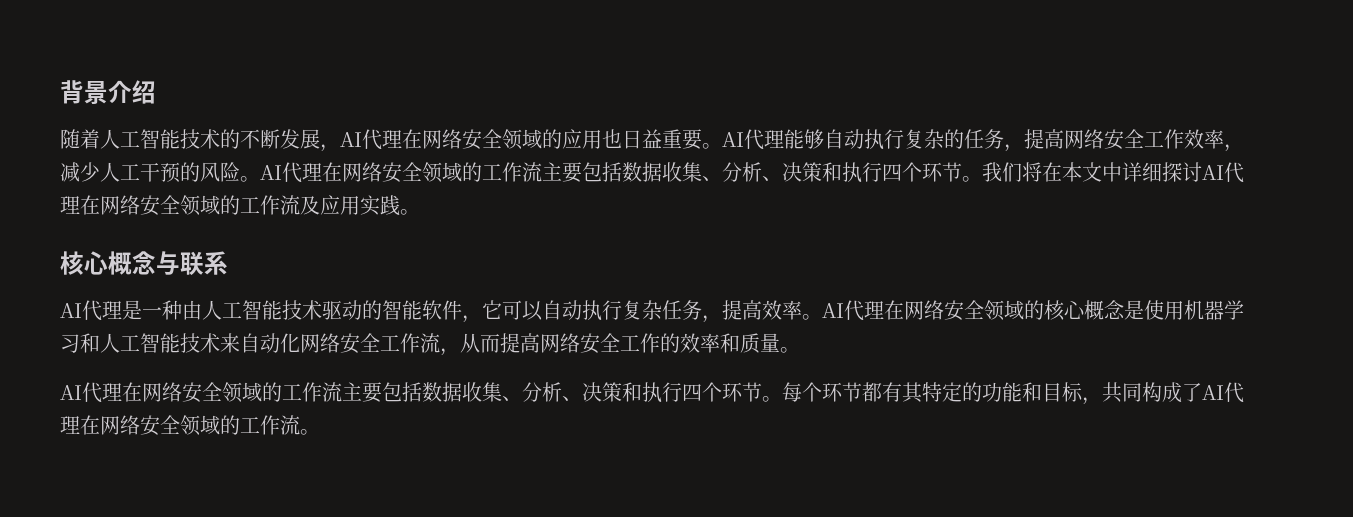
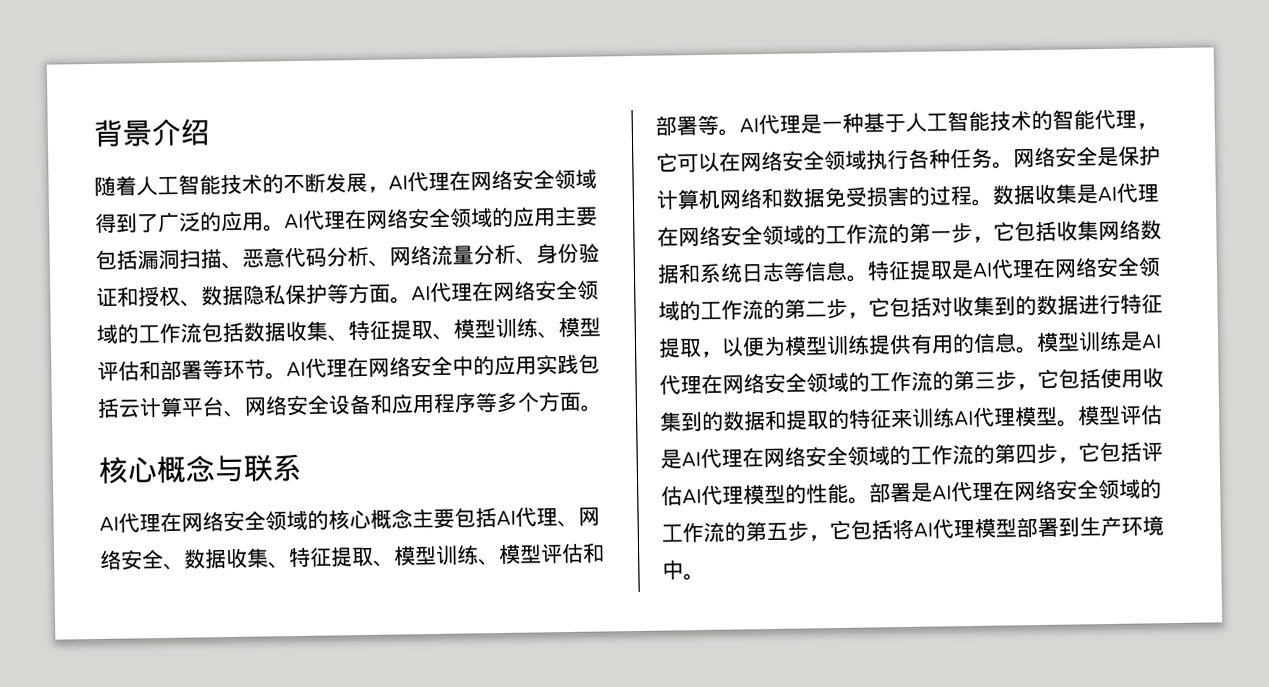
[542,129,1244,152] [60,162,240,183] 的应用也日益重要。AI代理能够自动执行复杂的任务，提高网络安全工作效率，减少人工干预的风险 -> [95,206,598,233] [95,243,600,270] [96,282,391,308] 得到了广泛的应用。AI代理在网络安全领域的应用主要包括漏洞扫描、恶意代码分析、网络流量分析、身份验证和授权、数据隐私保护等方面
[542,162,1244,183] [60,195,400,216] 主要包括数据收集、分析、决策和执行四个环节。我们将在本文中详细探讨AI代理在网络安全领域的工作流及应用实践 -> [201,317,601,343] [97,353,600,381] [97,391,581,419] 包括数据收集、特征提取、模型训练、模型评估和部署等环节。AI代理在网络安全中的应用实践包括云计算平台、网络安全设备和应用程序等多个方面
[122,300,884,323] 是一种由人工智能技术驱动的智能软件，它可以自动执行复杂任务，提高效率。AI代理 -> (161, 523) none
[1124,300,1244,320] [60,333,800,356] [60,382,1244,405] [60,415,300,436] 是使用机器学习和人工智能技术来自动化网络安全工作流，从而提高网络安全工作的效率和质量。 // AI代理在网络安全领域的工作流主要包括数据收集、分析、决策和执行四个环节。每个环节都有其特定的功能和目标，共同构成了AI代理在网络安全领域的工作流 -> [412,506,600,529] [100,542,605,571] [655,109,1158,136] [656,146,1161,173] [656,183,1159,211] [657,219,1162,247] [657,256,1161,284] [658,293,1163,321] [658,331,1162,359] [659,367,1164,395] [660,405,1163,432] [660,441,1163,469] [661,479,1162,506] [661,515,1164,543] [662,559,684,581] 主要包括AI代理、网络安全、数据收集、特征提取、模型训练、模型评估和部署等。AI代理是一种基于人工智能技术的智能代理，它可以在网络安全领域执行各种任务。网络安全是保护计算机网络和数据免受损害的过程。数据收集是AI代理在网络安全领域的工作流的第一步，它包括收集网络数据和系统日志等信息。特征提取是AI代理在网络安全领域的工作流的第二步，它包括对收集到的数据进行特征提取，以便为模型训练提供有用的信息。模型训练是AI代理在网络安全领域的工作流的第三步，它包括使用收集到的数据和提取的特征来训练AI代理模型。模型评估是AI代理在网络安全领域的工作流的第四步，它包括评估AI代理模型的性能。部署是AI代理在网络安全领域的工作流的第五步，它包括将AI代理模型部署到生产环境中

